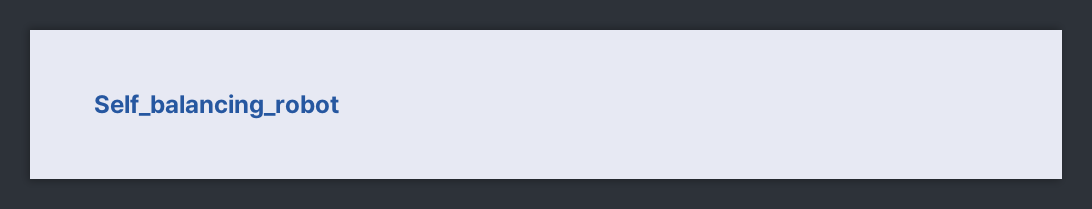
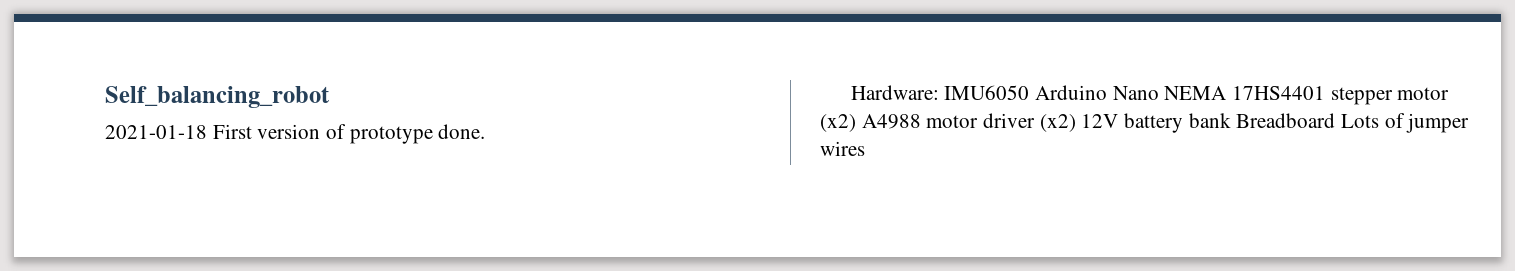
(339, 106) none -> [105,124,486,144] [850,85,1450,105] [820,113,1470,133] [820,141,865,156] // 2021-01-18 First version of prototype done. // Hardware: IMU6050 Arduino Nano NEMA 17HS4401 stepper motor (x2) A4988 motor driver (x2) 12V battery bank Breadboard Lots of jumper wires

